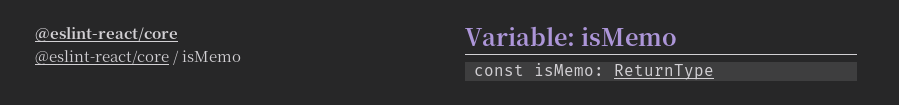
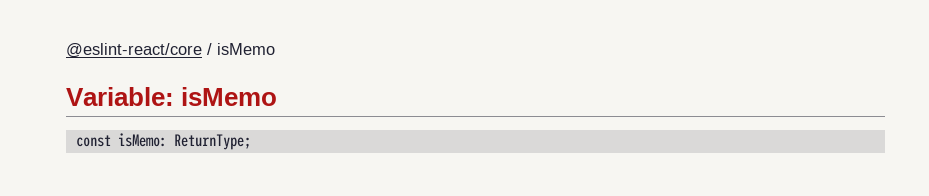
[35,26,178,42] [35,50,169,65] @eslint-react/core // @eslint-react/core -> [66,43,202,58] @eslint-react/core
[614,64,714,80] ReturnType -> [173,134,251,150] ReturnType;

